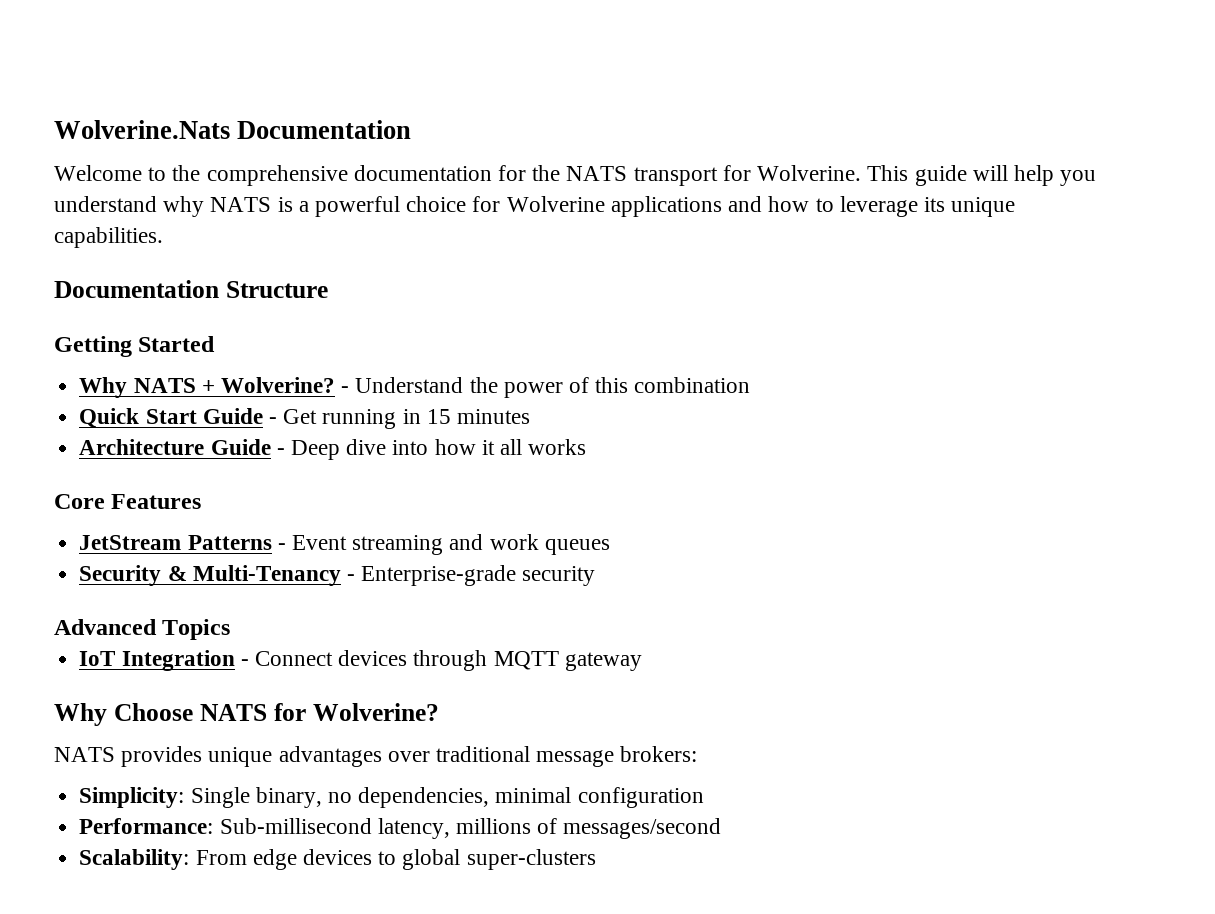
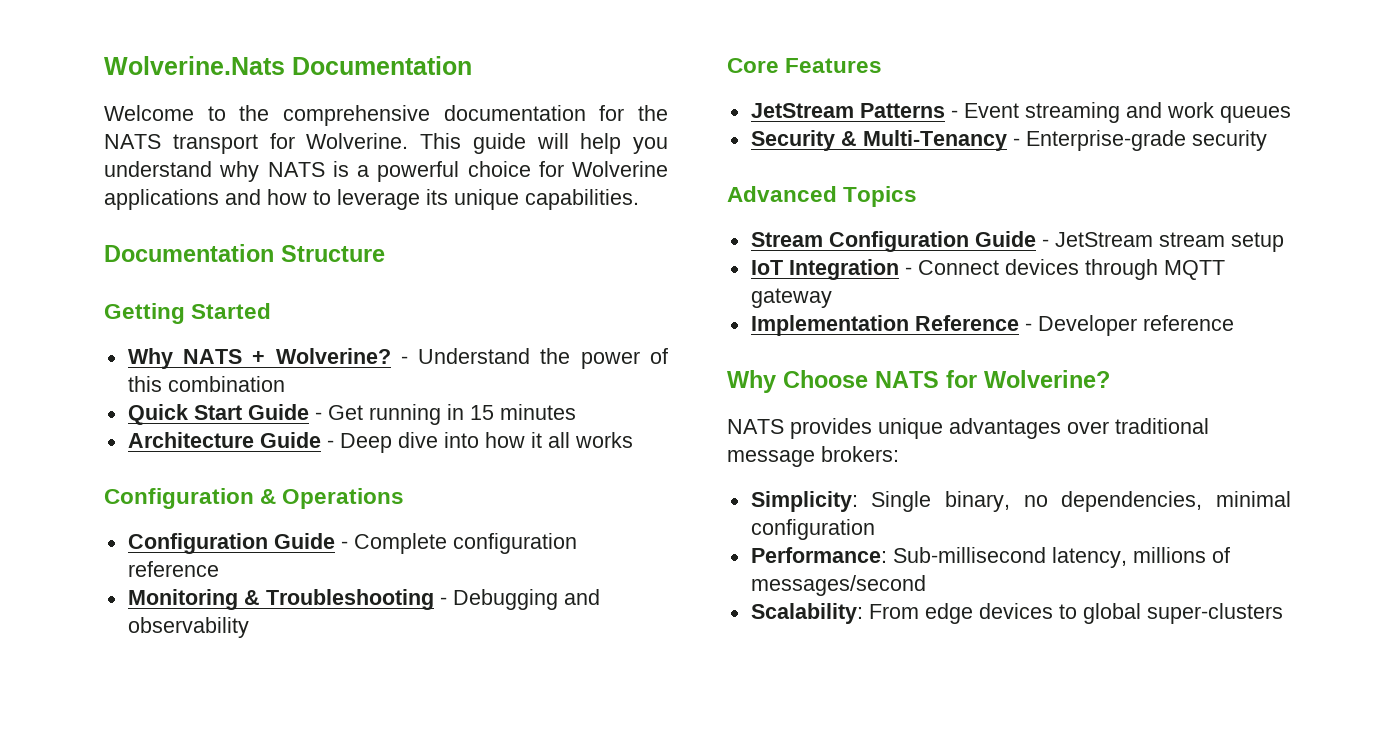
(587, 447) none -> [104,488,405,509] [127,533,577,554] [127,561,219,577] [127,589,600,610] [127,617,249,638] // Configuration & Operations // Configuration Guide - Complete configuration reference // Monitoring & Troubleshooting - Debugging and observability
(231, 629) none -> [750,231,1284,252] // Stream Configuration Guide - JetStream stream setup
(642, 661) none -> [750,315,1234,336] // Implementation Reference - Developer reference

